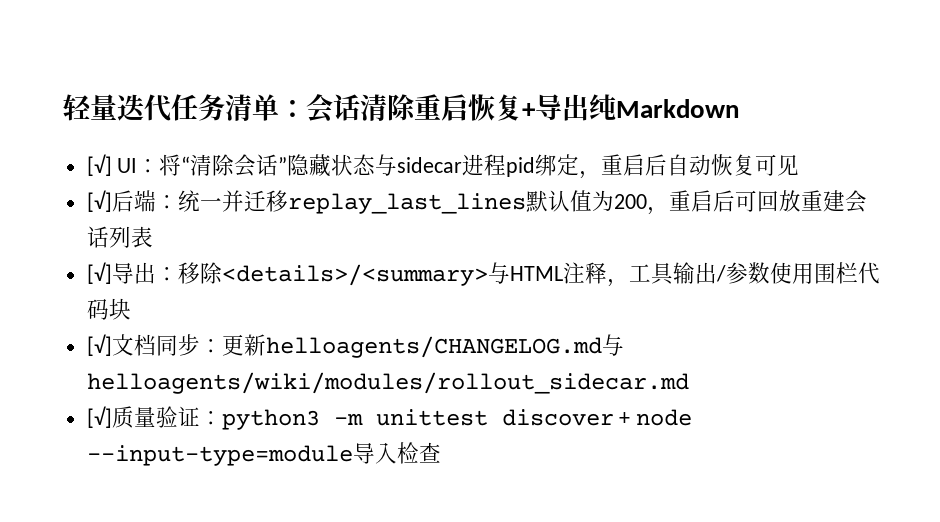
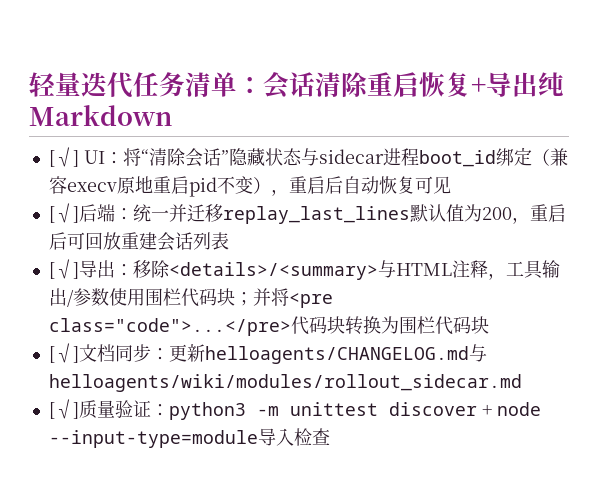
[506,154,580,177] pid绑定 -> [418,147,568,167] [48,176,271,197] boot_id绑定（兼容execv原地重启pid不变）
(131, 309) none -> [234,288,333,308] [48,316,489,336] ；并将<pre class="code">...</pre>代码块转换为围栏代码块

